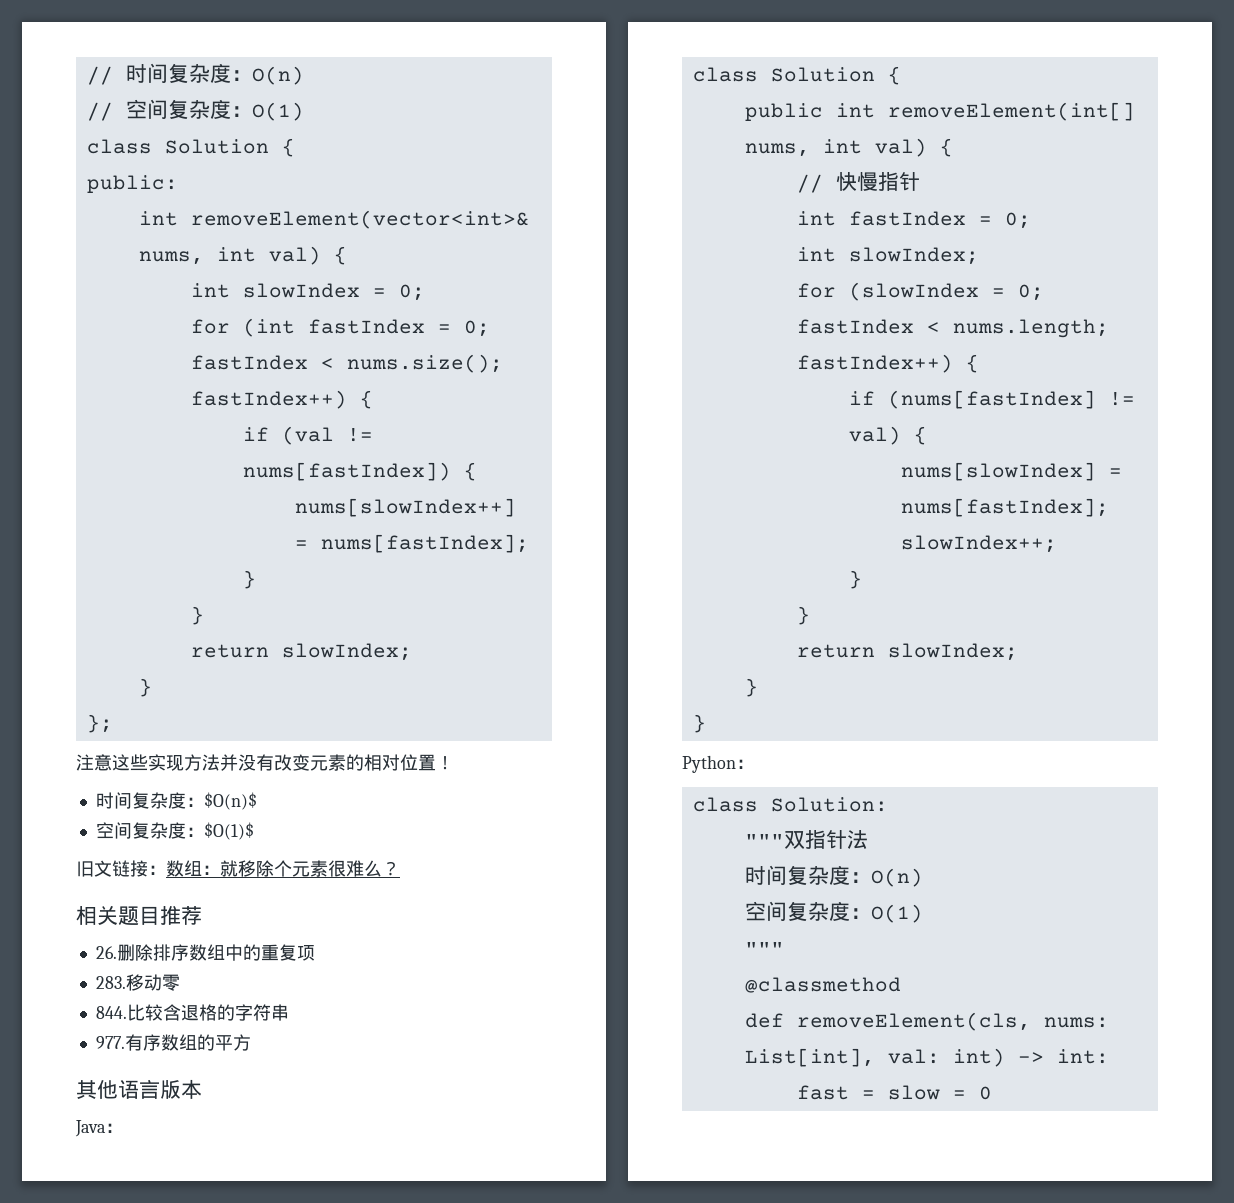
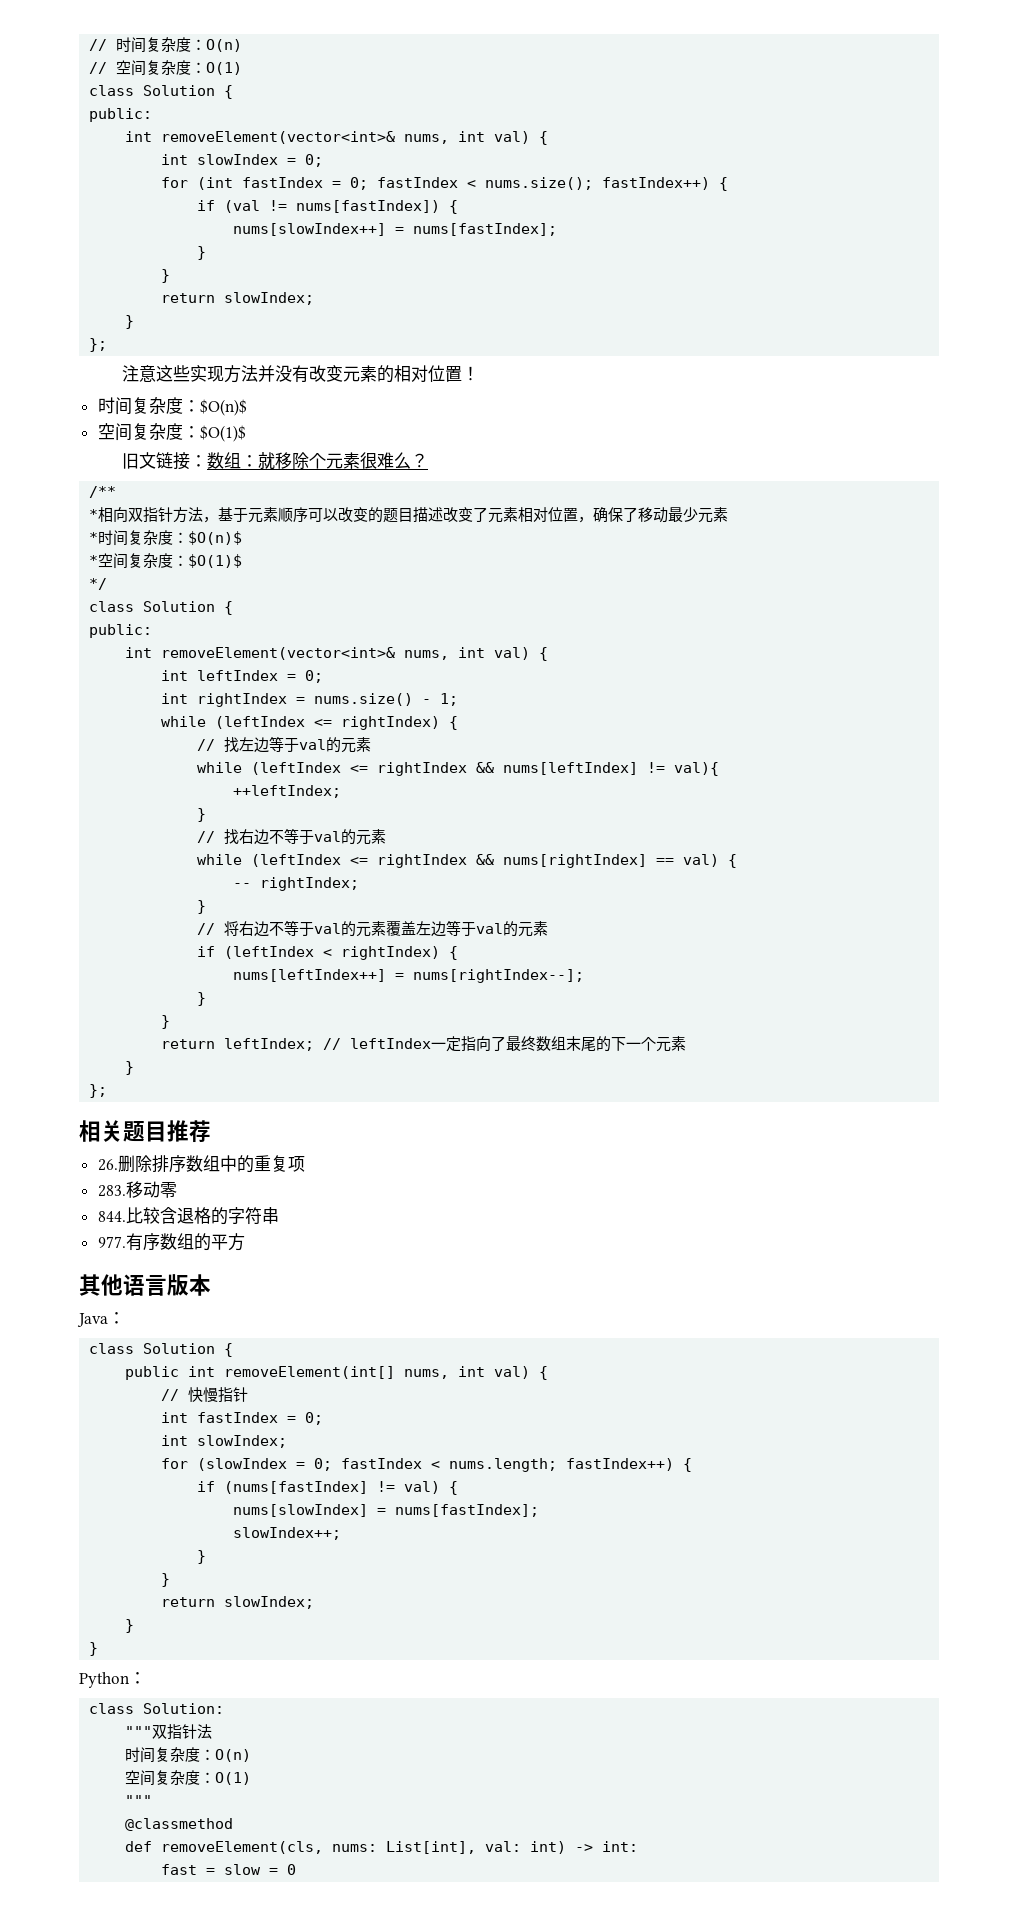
(400, 868) none -> [89,486,117,498] [89,507,729,523] [89,530,243,546] [89,553,243,569] [89,578,108,590] [89,601,234,615] [89,624,153,638] [125,647,549,661] [161,670,324,683] [161,693,459,707] [161,716,459,730] [197,736,372,753] [197,762,720,776] [233,785,342,798] [197,808,207,822] [197,828,387,845] [197,854,738,868] [233,877,360,891] [197,900,207,914] [197,920,549,937] [197,946,459,960] [233,969,585,983] [197,992,207,1006] [161,1015,171,1029] [161,1036,687,1052] [125,1061,135,1075] [89,1084,108,1098] // /** // *相向双指针方法，基于元素顺序可以改变的题目描述改变了元素相对位置，确保了移动最少元素 // *时间复杂度：$O(n)$ // *空间复杂度：$O(1)$ // */ // class Solution { // public: // int removeElement(vector<int>& nums, int val) { // int leftIndex = 0; // int rightIndex = nums.size() - 1; // while (leftIndex <= rightIndex) { // // 找左边等于val的元素 // while (leftIndex <= rightIndex && nums[leftIndex] != val){ // ++leftIndex; // } // // 找右边不等于val的元素 // while (leftIndex <= rightIndex && nums[rightIndex] == val) { // -- rightIndex; // } // // 将右边不等于val的元素覆盖左边等于val的元素 // if (leftIndex < rightIndex) { // nums[leftIndex++] = nums[rightIndex--]; // } // } // return leftIndex; // leftIndex一定指向了最终数组末尾的下一个元素 // } // };

